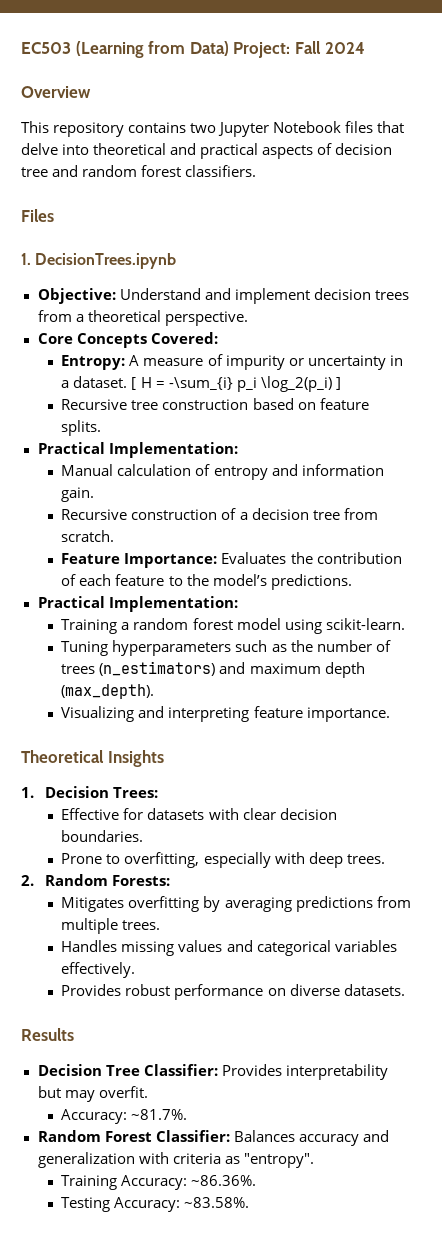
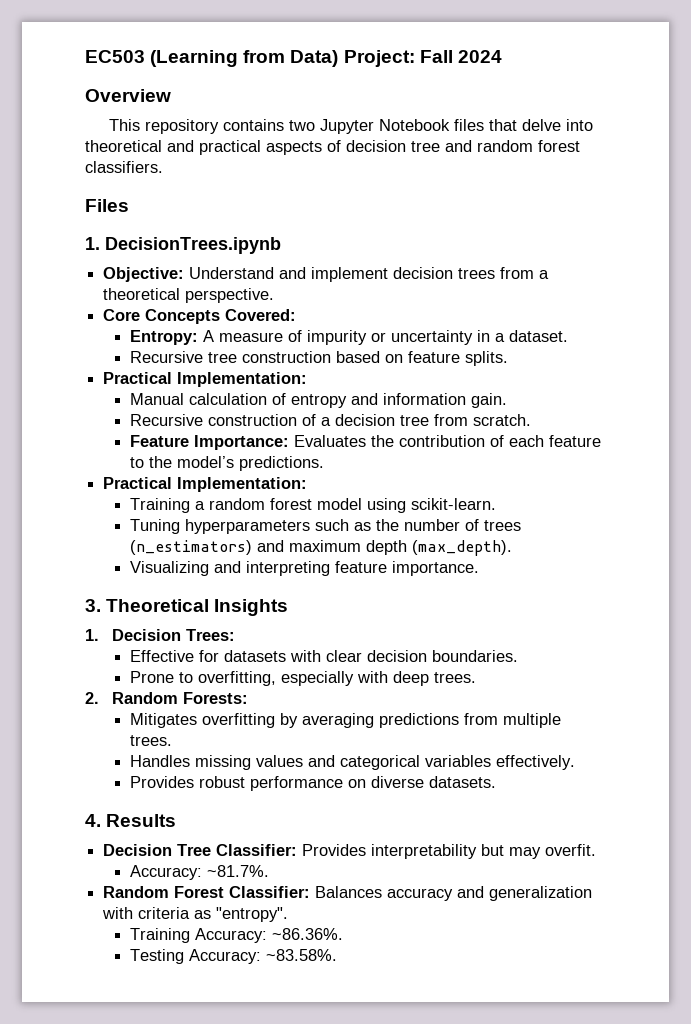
[131,376,341,392] [ H = -\sum_{i} p_i \log_2(p_i) ] -> (568, 336) none
(390, 714) none -> [85,599,101,612] 3.
(405, 990) none -> [85,814,101,827] 4.

